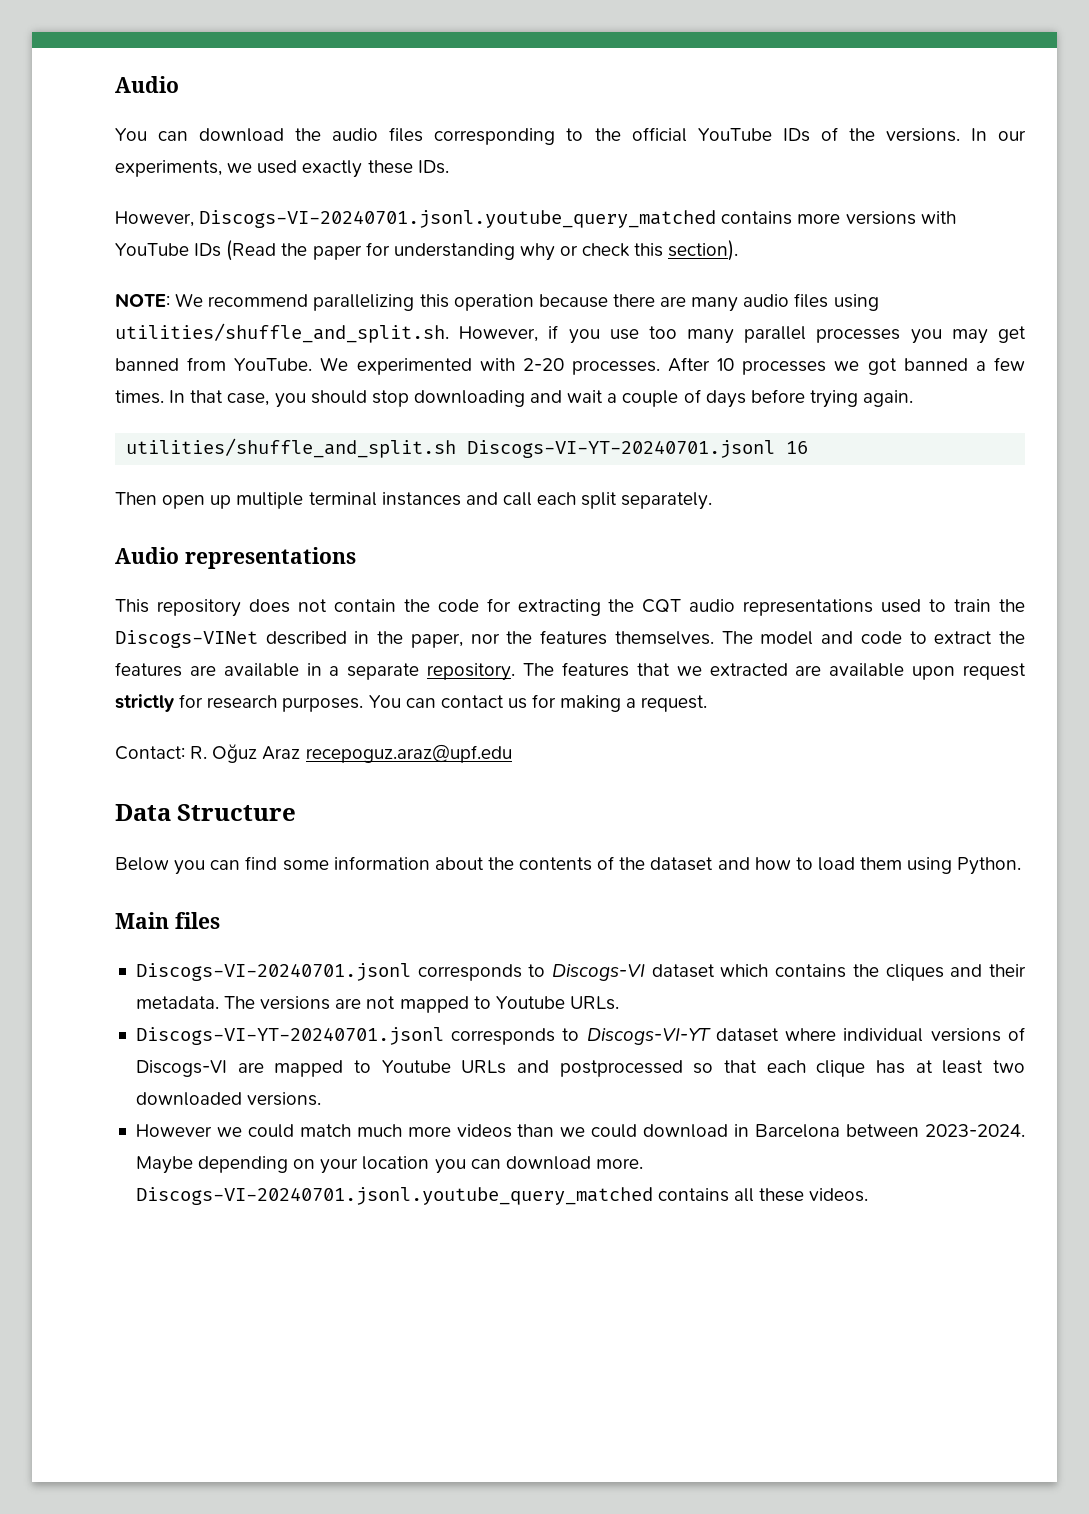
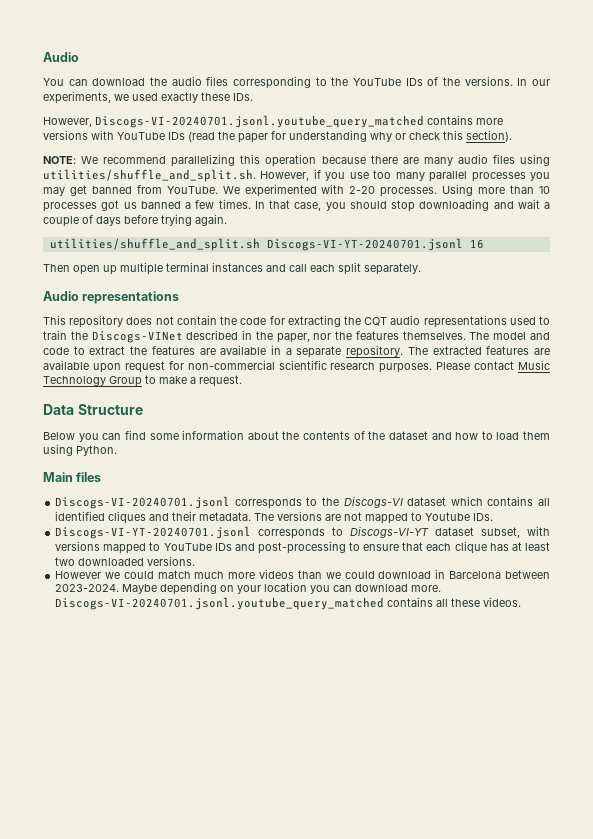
[631,127,687,142] official -> (349, 81) none
[226,240,277,261] (Read -> [188,132,215,142] (read
[668,357,897,375] After 10 processes we got -> [442,184,550,196] [43,200,137,212] Using more than 10 processes got us
[561,662,1026,680] [115,694,708,712] [115,744,512,763] features that we extracted are available upon request strictly for research purposes. You can contact us for making a request. // Contact: R. Oğuz Araz recepoguz.araz@upf.edu -> [432,346,550,355] [43,360,550,373] [43,375,242,387] extracted features are available upon request for non-commercial scientific research purposes. Please contact Music Technology Group to make a request.
(546, 970) none -> [321,497,339,506] the
[852,964,879,977] the -> [538,498,550,506] [55,511,106,521] all identified
[569,996,619,1010] URLs. -> [473,513,494,521] IDs.
[785,1027,1026,1042] [135,1060,714,1077] where individual versions of Discogs-VI are mapped to Youtube URLs and postprocessed so -> [481,526,550,538] [55,541,400,554] subset, with versions mapped to YouTube IDs and post-processing to ensure

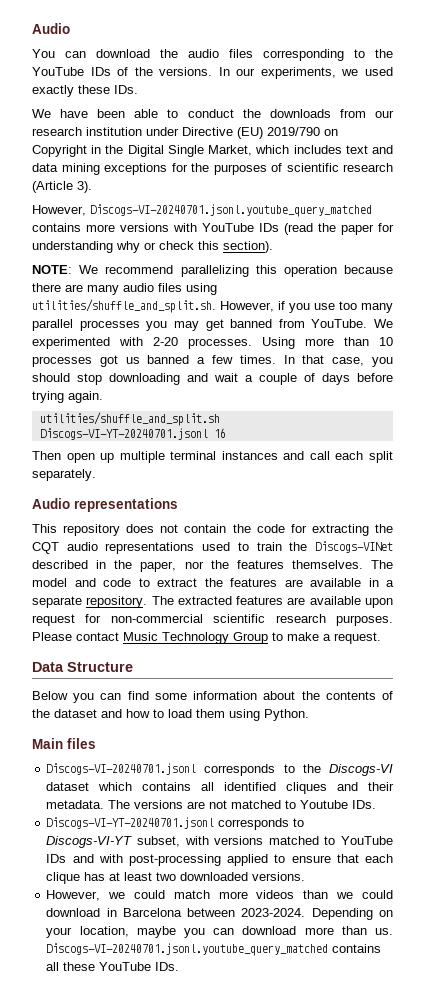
(253, 97) none -> [32,109,394,118] [32,127,338,139] [32,145,394,157] [32,163,393,175] [32,181,92,193] // We have been able to conduct the downloads from our research institution under Directive (EU) 2019/790 on Copyright in the Digital Single Market, which includes text and data mining exceptions for the purposes of scientific research (Article 3).
[365,513,409,524] mapped -> [231,800,282,809] matched
[435,527,475,536] dataset -> (133, 842) none
[103,543,147,554] mapped -> [268,836,319,845] matched
[257,541,346,554] post-processing -> [98,854,269,866] with post-processing applied
[55,571,102,579] However -> [46,890,101,901] However,
[194,571,225,579] much -> (210, 894) none
[122,582,442,595] Maybe depending on your location you can download more. -> [311,908,393,920] [46,926,393,938] Depending on your location, maybe you can download more than us.
[483,597,522,607] videos. -> [99,962,180,971] YouTube IDs.

